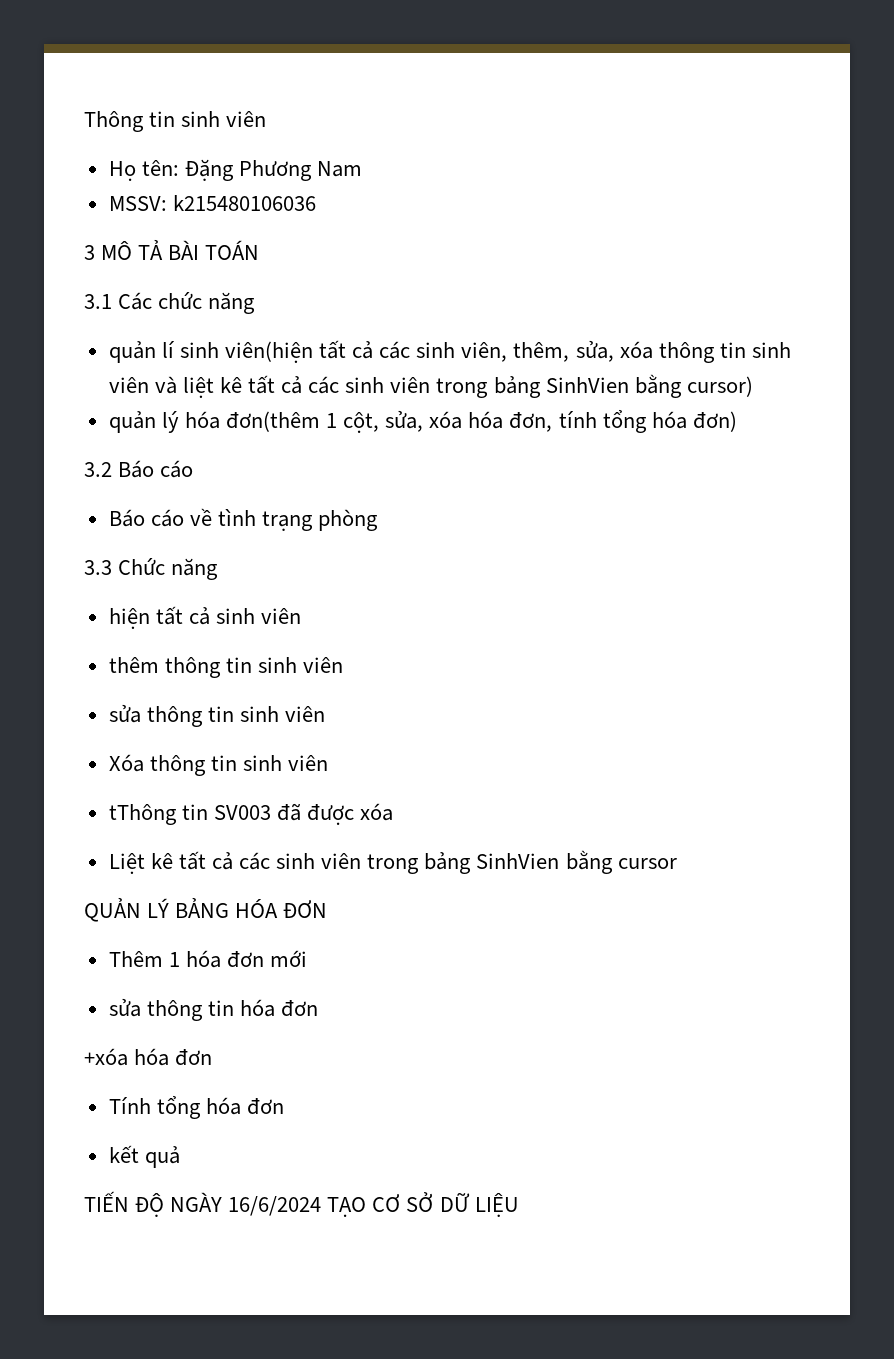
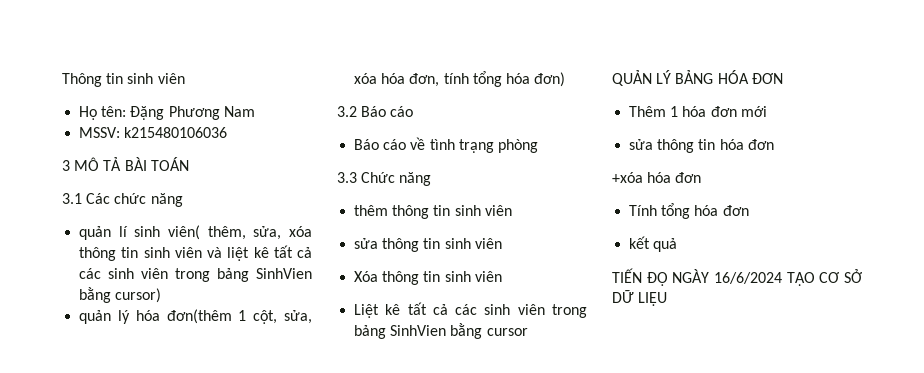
[224,340,508,363] viên(hiện tất cả các sinh viên, -> [168,225,201,240] viên(
[108,606,302,629] // hiện tất cả sinh viên -> (432, 179) none
[108,803,394,825] // tThông tin SV003 đã được xóa -> (502, 276) none

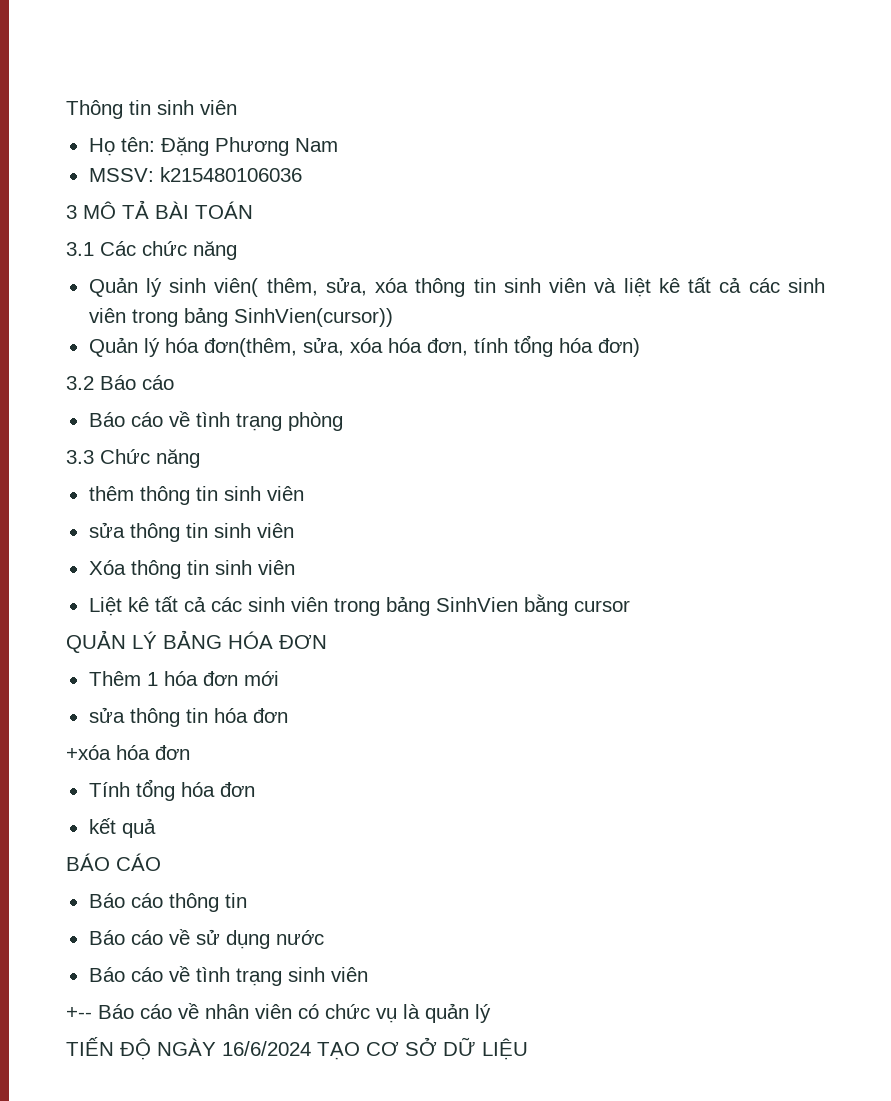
[79,226,128,240] quản lí -> [88,277,162,297] Quản lý
[256,268,312,279] [79,287,162,303] [79,309,278,324] SinhVien bằng cursor) // quản lý hóa đơn(thêm 1 cột, -> [233,308,393,327] [88,337,297,357] SinhVien(cursor)) // Quản lý hóa đơn(thêm,
(678, 245) none -> [66,853,161,871] [88,893,247,912] [88,929,324,949] [88,966,368,986] [66,1003,491,1023] // BÁO CÁO // Báo cáo thông tin // Báo cáo về sử dụng nước // Báo cáo về tình trạng sinh viên // +-- Báo cáo về nhân viên có chức vụ là quản lý

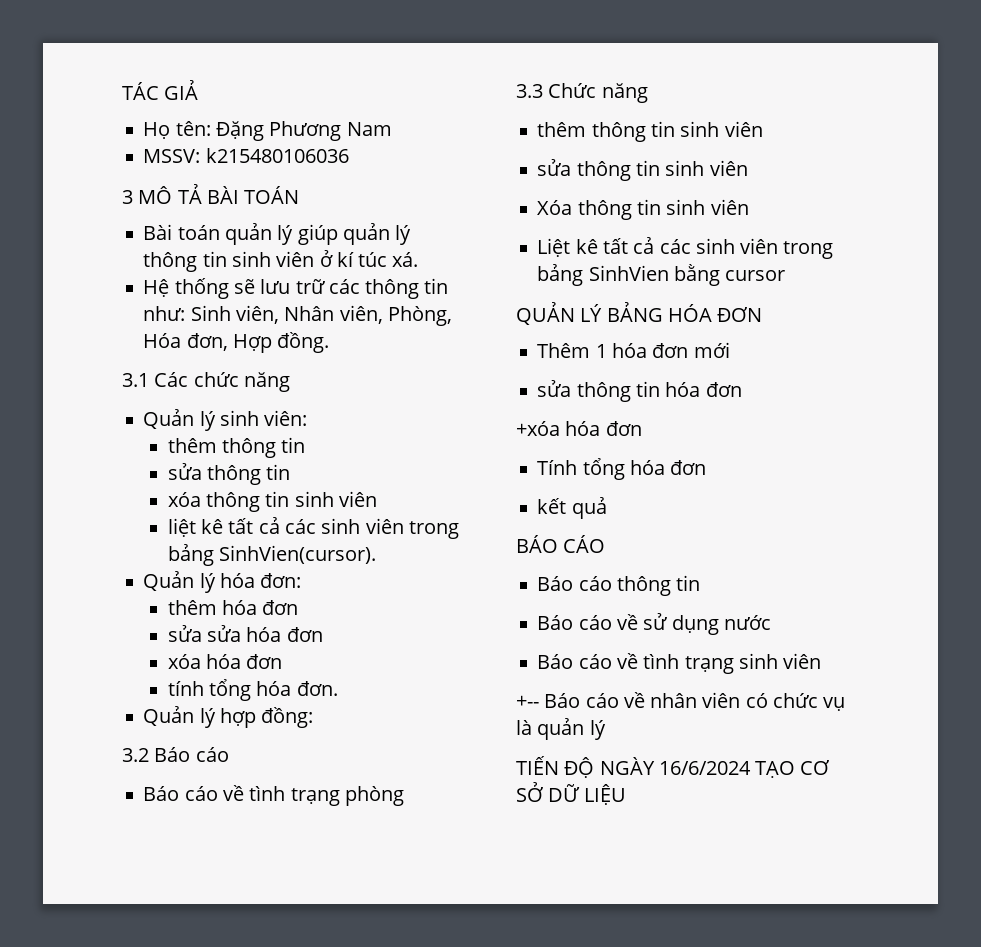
[66,100,237,119] Thông tin sinh viên -> [122,80,199,100] TÁC GIẢ
(253, 210) none -> [143,223,412,245] [143,250,419,272] [143,278,449,299] [143,305,452,326] [143,332,330,353] // Bài toán quản lý giúp quản lý thông tin sinh viên ở kí túc xá. // Hệ thống sẽ lưu trữ các thông tin như: Sinh viên, Nhân viên, Phòng, Hóa đơn, Hợp đồng.
[214,277,367,297] viên( thêm, sửa, -> [264,410,308,426] [167,437,306,458] [167,463,291,485] viên: // thêm thông tin // sửa thông tin //
[594,278,617,293] và -> (377, 499) //
[233,308,393,327] SinhVien(cursor)) -> [219,545,377,564] SinhVien(cursor).
[203,337,344,357] đơn(thêm, sửa, -> [260,573,302,588] [167,600,299,615] [167,625,323,642] đơn: // thêm hóa đơn // sửa sửa hóa đơn //
[426,338,468,356] đơn, -> [246,654,283,669] đơn //
[597,338,640,357] đơn) -> [296,681,338,696] [143,706,314,728] đơn. // Quản lý hợp đồng:

